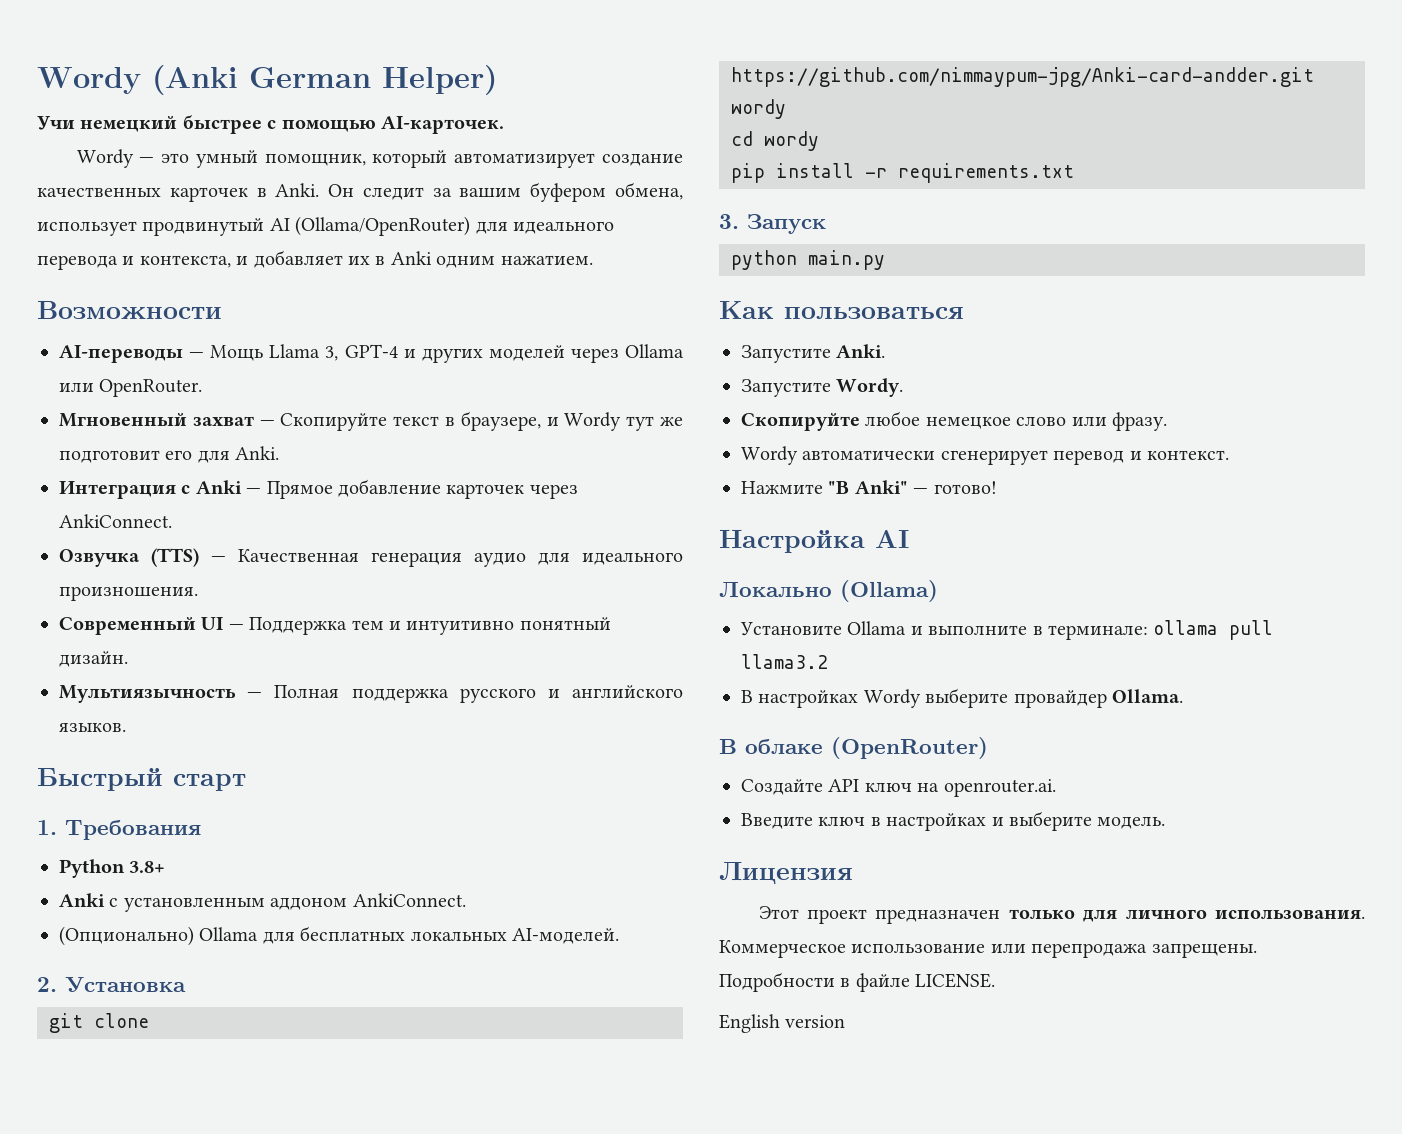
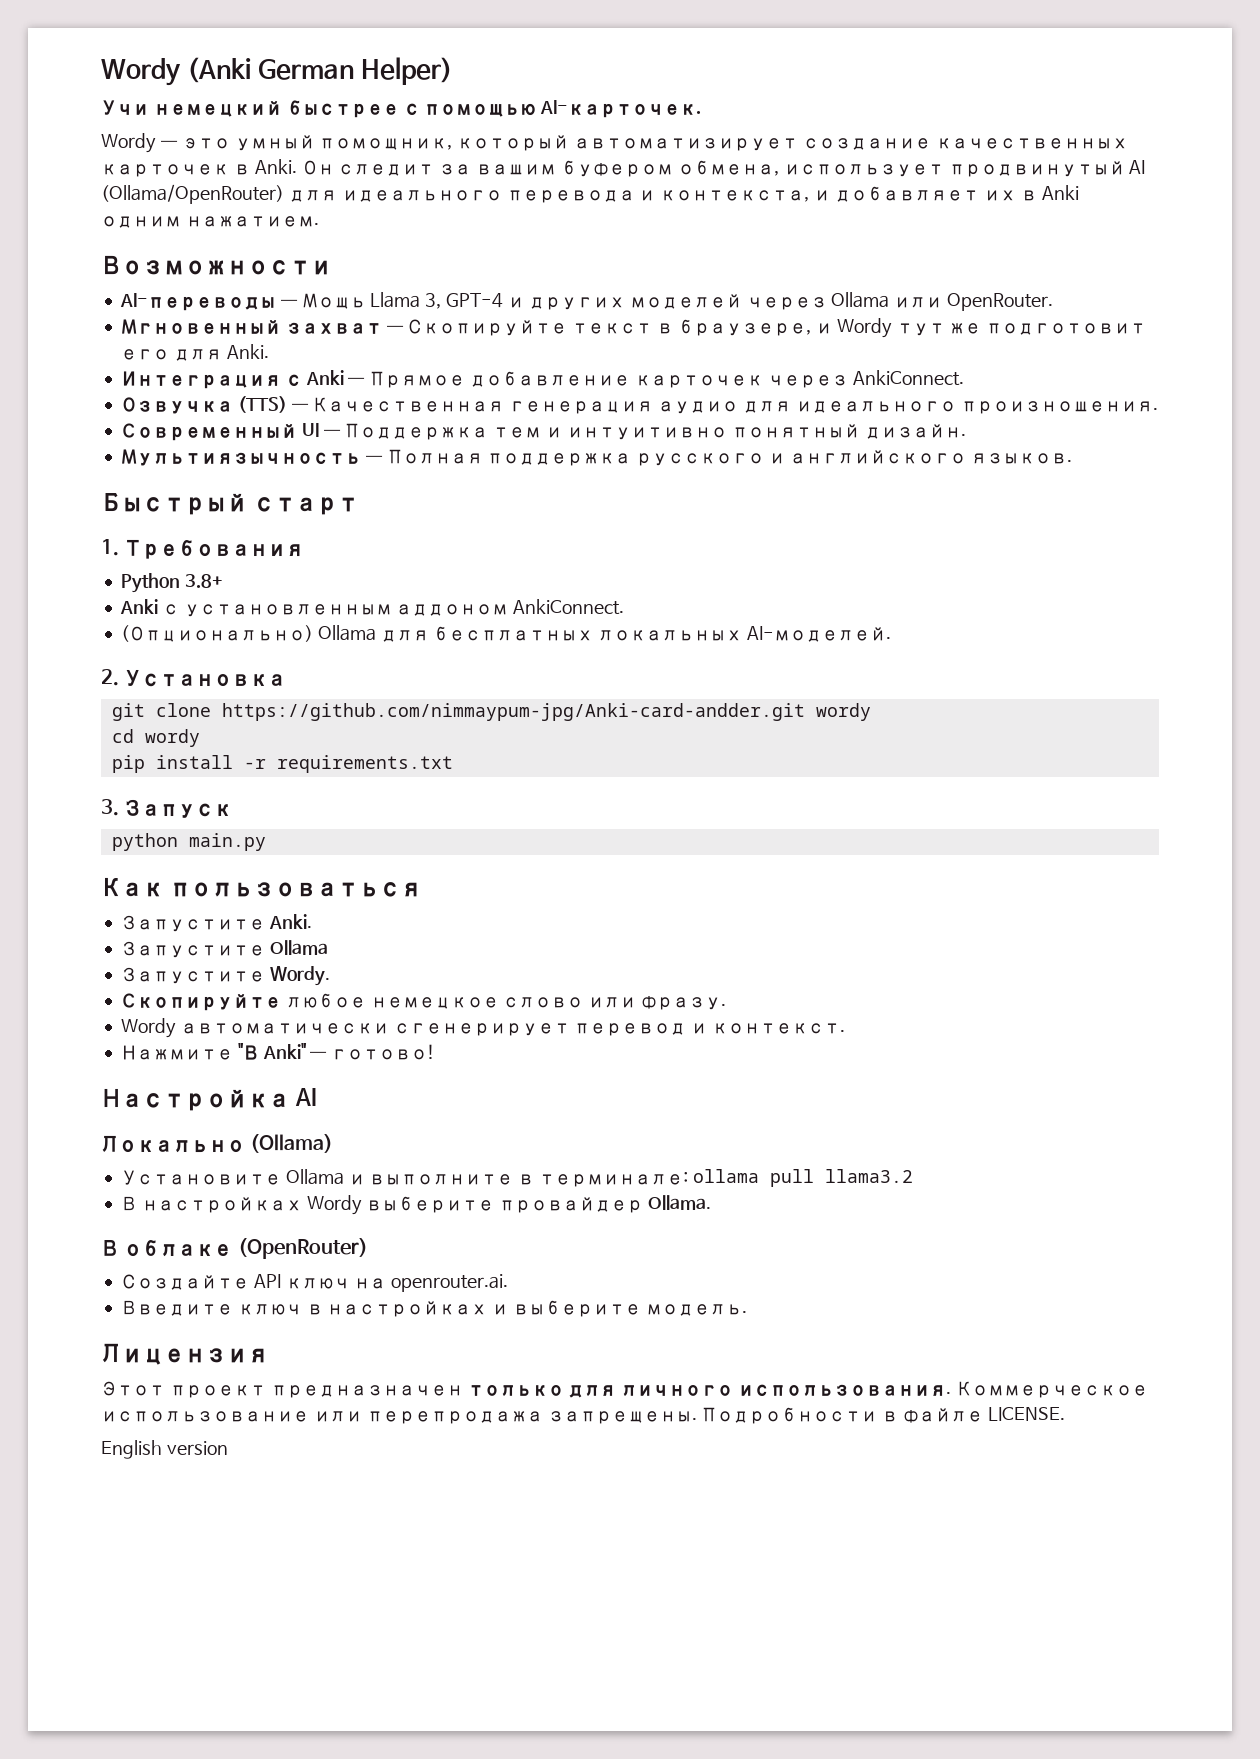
(886, 351) none -> [120,940,328,958] // Запустите Ollama

